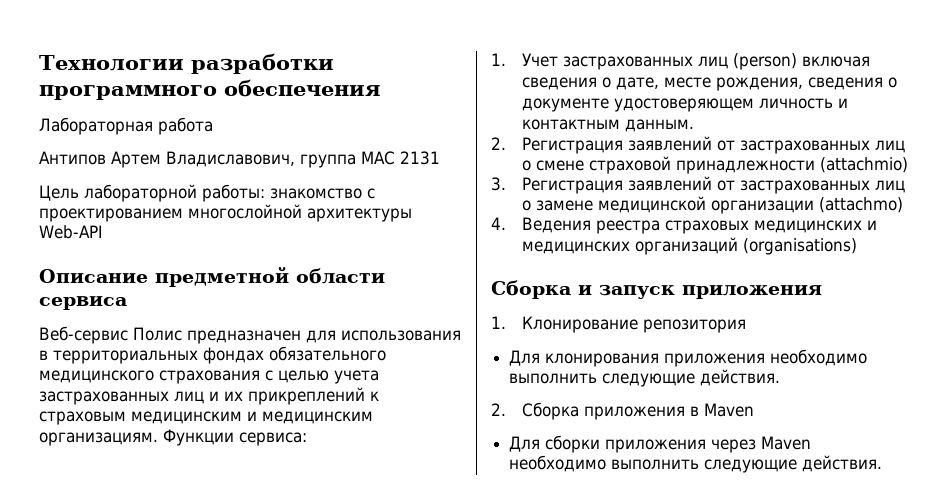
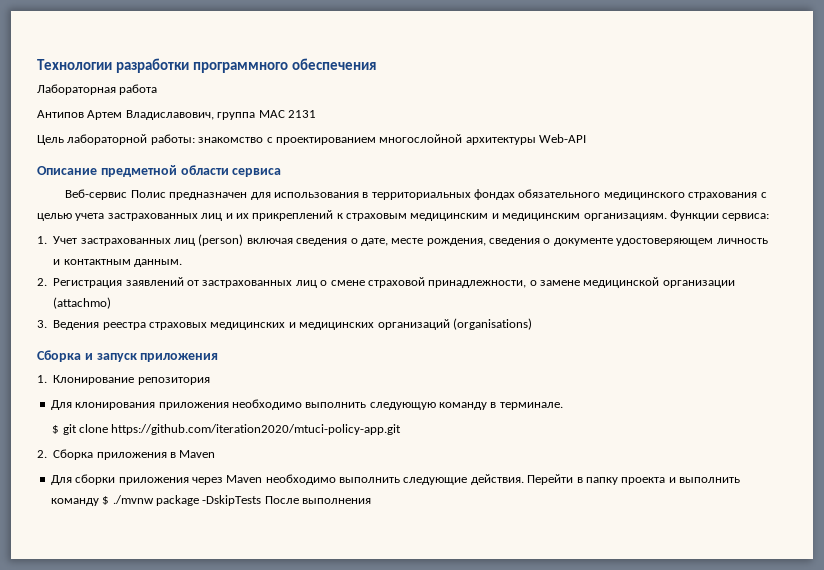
[676,157,909,174] [491,176,906,194] принадлежности (attachmio) // 3. Регистрация заявлений от застрахованных лиц -> [428,280,527,288] принадлежности,
[491,217,506,230] 4. -> [37,320,47,328] 3.
[602,369,781,387] следующие действия. -> [369,402,563,410] [52,424,402,435] следующую команду в терминале. // $ git clone https://github.com/iteration2020/mtuci-policy-app.git
(883, 463) none -> [527,474,740,485] [50,495,371,506] Перейти в папку проекта и выполнить команду $ ./mvnw package -DskipTests После выполнения

